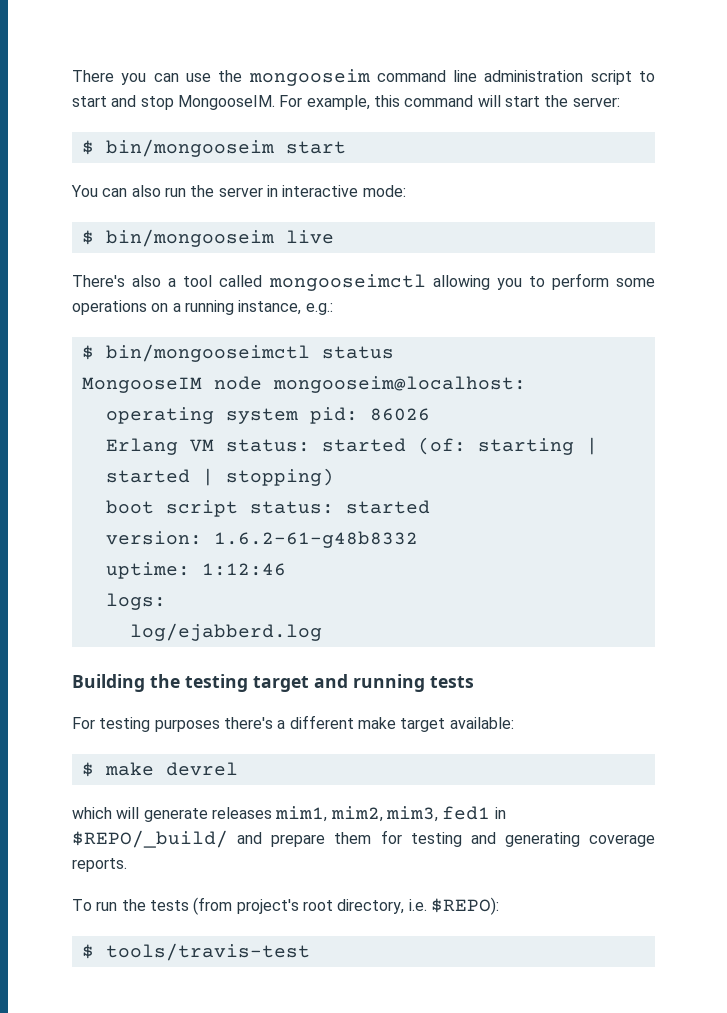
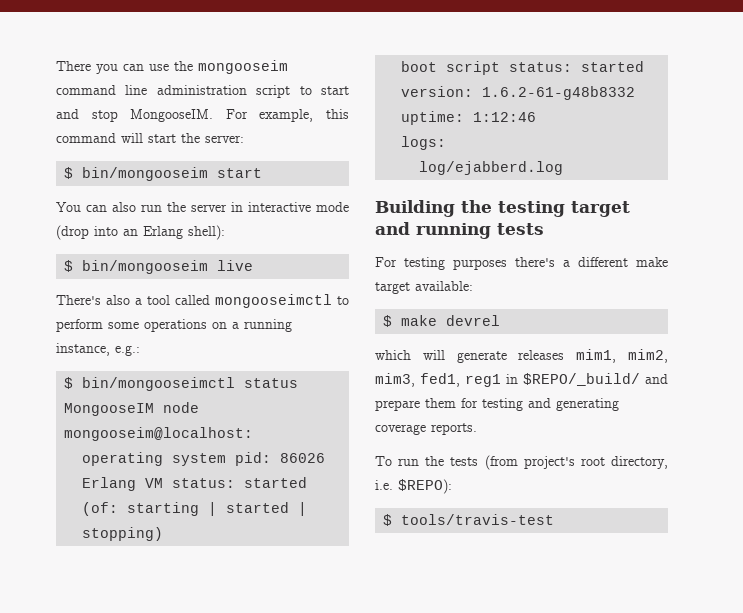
[362,185,406,197] mode: -> [316,202,349,212] [56,225,225,240] mode (drop into an Erlang shell):
[432,275,522,290] allowing you -> (332, 301) none
[442,806,491,820] fed1 -> [420,373,501,387] fed1, reg1

